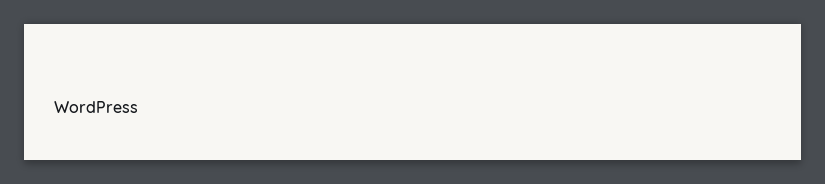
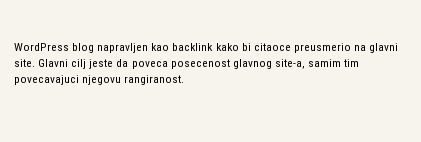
(138, 107) none -> [72,43,399,53] [14,59,360,69] [14,75,185,85] blog napravljen kao backlink kako bi citaoce preusmerio na glavni site. Glavni cilj jeste da poveca posecenost glavnog site-a, samim tim povecavajuci njegovu rangiranost.

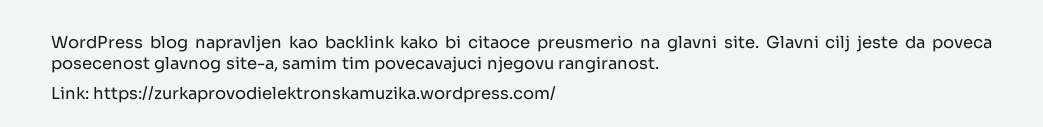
(185, 80) none -> [51,86,557,103] // Link: https://zurkaprovodielektronskamuzika.wordpress.com/

